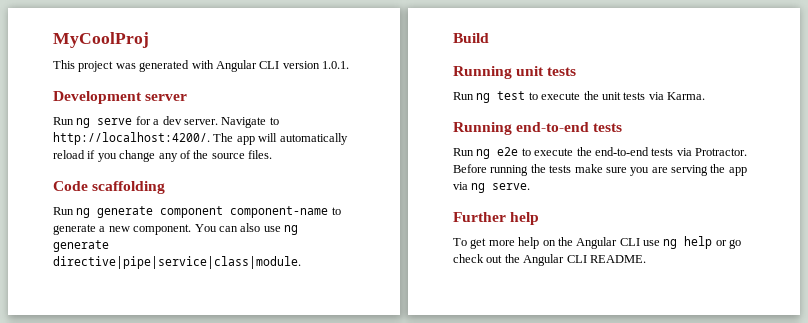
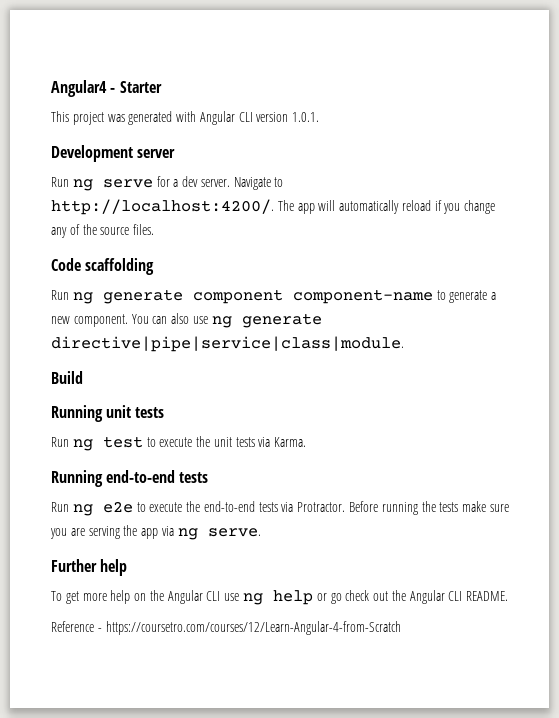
[53,32,149,48] MyCoolProj -> [51,80,162,97] Angular4 - Starter
(646, 259) none -> [51,621,401,635] // Reference - https://coursetro.com/courses/12/Learn-Angular-4-from-Scratch

